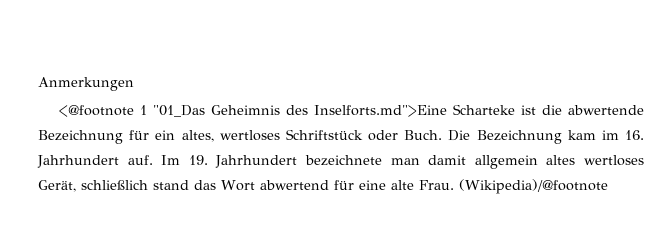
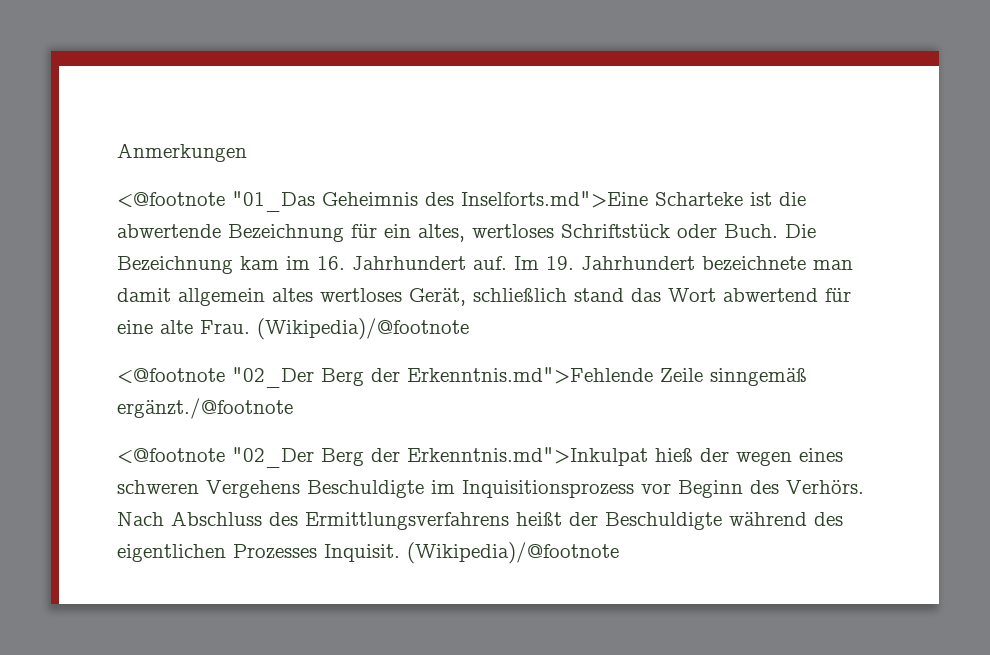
[140,105,148,115] 1 -> (225, 200) none
(608, 186) none -> [117,367,807,388] [117,398,293,419] [117,447,843,468] [117,480,864,498] [117,511,843,530] [117,542,619,564] // <@footnote "02_Der Berg der Erkenntnis.md">Fehlende Zeile sinngemäß ergänzt./@footnote // <@footnote "02_Der Berg der Erkenntnis.md">Inkulpat hieß der wegen eines schweren Vergehens Beschuldigte im Inquisitionsprozess vor Beginn des Verhörs. Nach Abschluss des Ermittlungsverfahrens heißt der Beschuldigte während des eigentlichen Prozesses Inquisit. (Wikipedia)/@footnote

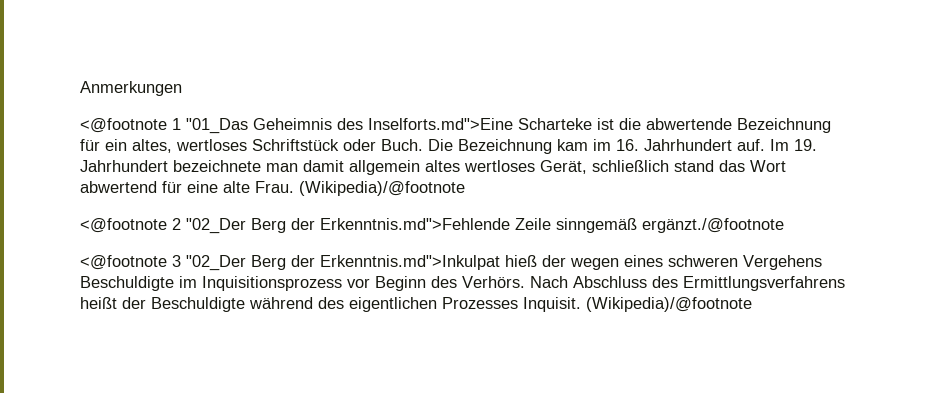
(225, 200) none -> [172,118,181,130] 1
(225, 376) none -> [172,218,181,230] 2
(225, 456) none -> [172,255,181,267] 3

